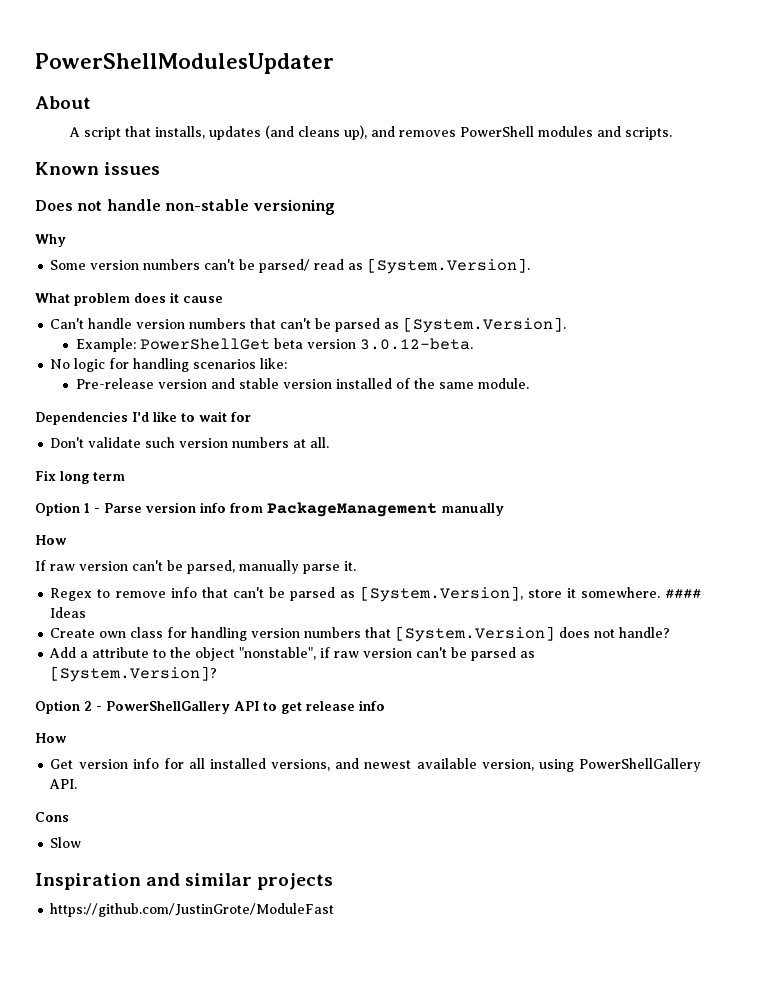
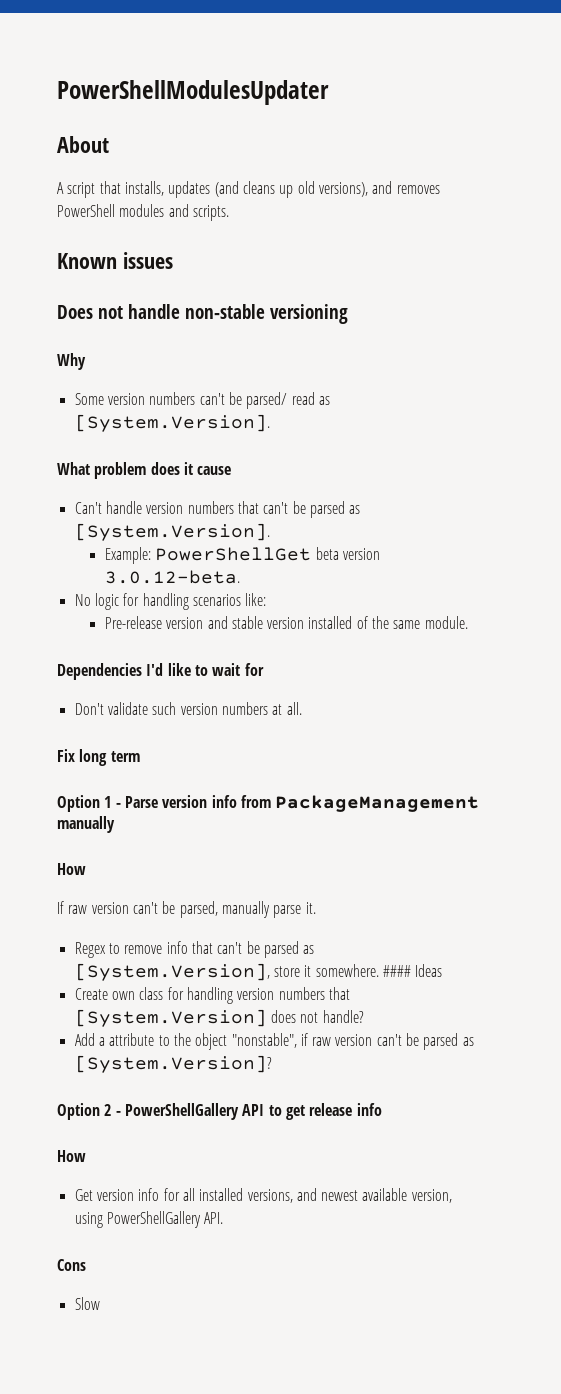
[344,125,368,140] up), -> [279,181,368,198] up old versions),
[35,873,334,890] [50,903,335,917] // Inspiration and similar projects // https://github.com/JustinGrote/ModuleFast -> (100, 1303) none

